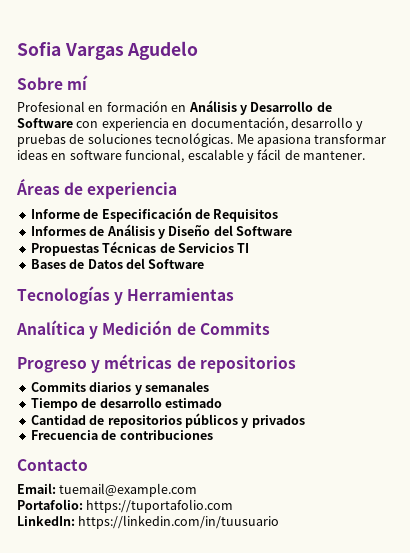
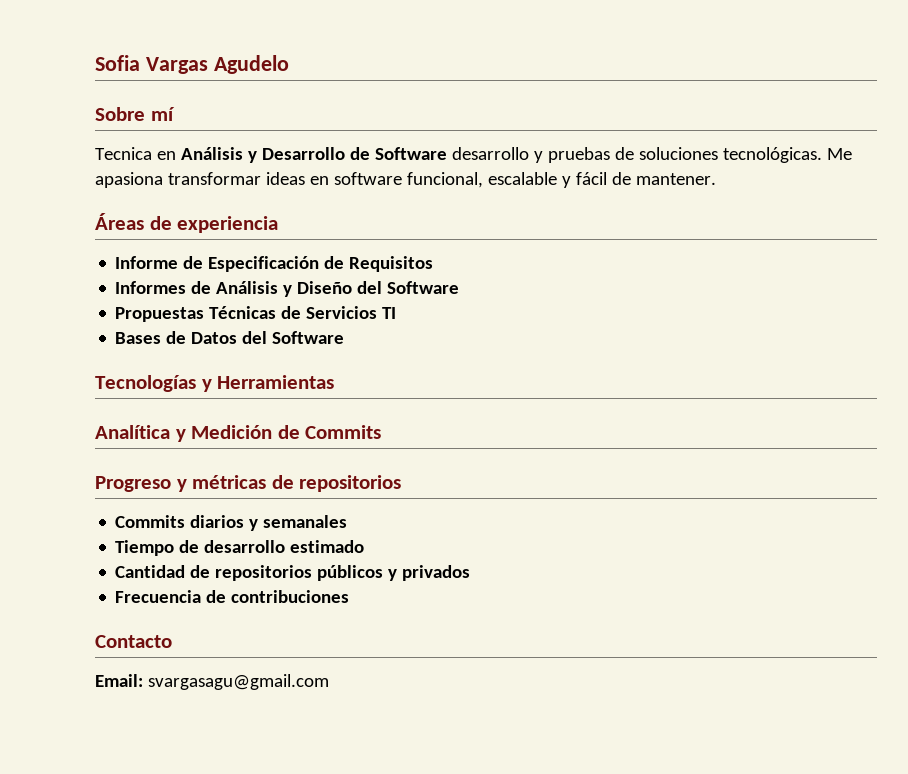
[17,101,168,112] Profesional en formación -> [95,147,152,160] Tecnica
[76,117,288,131] con experiencia en documentación, -> (447, 153) none
[59,483,198,497] [17,499,234,513] [17,515,280,529] tuemail@example.com // Portafolio: https://tuportafolio.com // LinkedIn: https://linkedin.com/in/tuusuario -> [147,674,329,690] svargasagu@gmail.com

